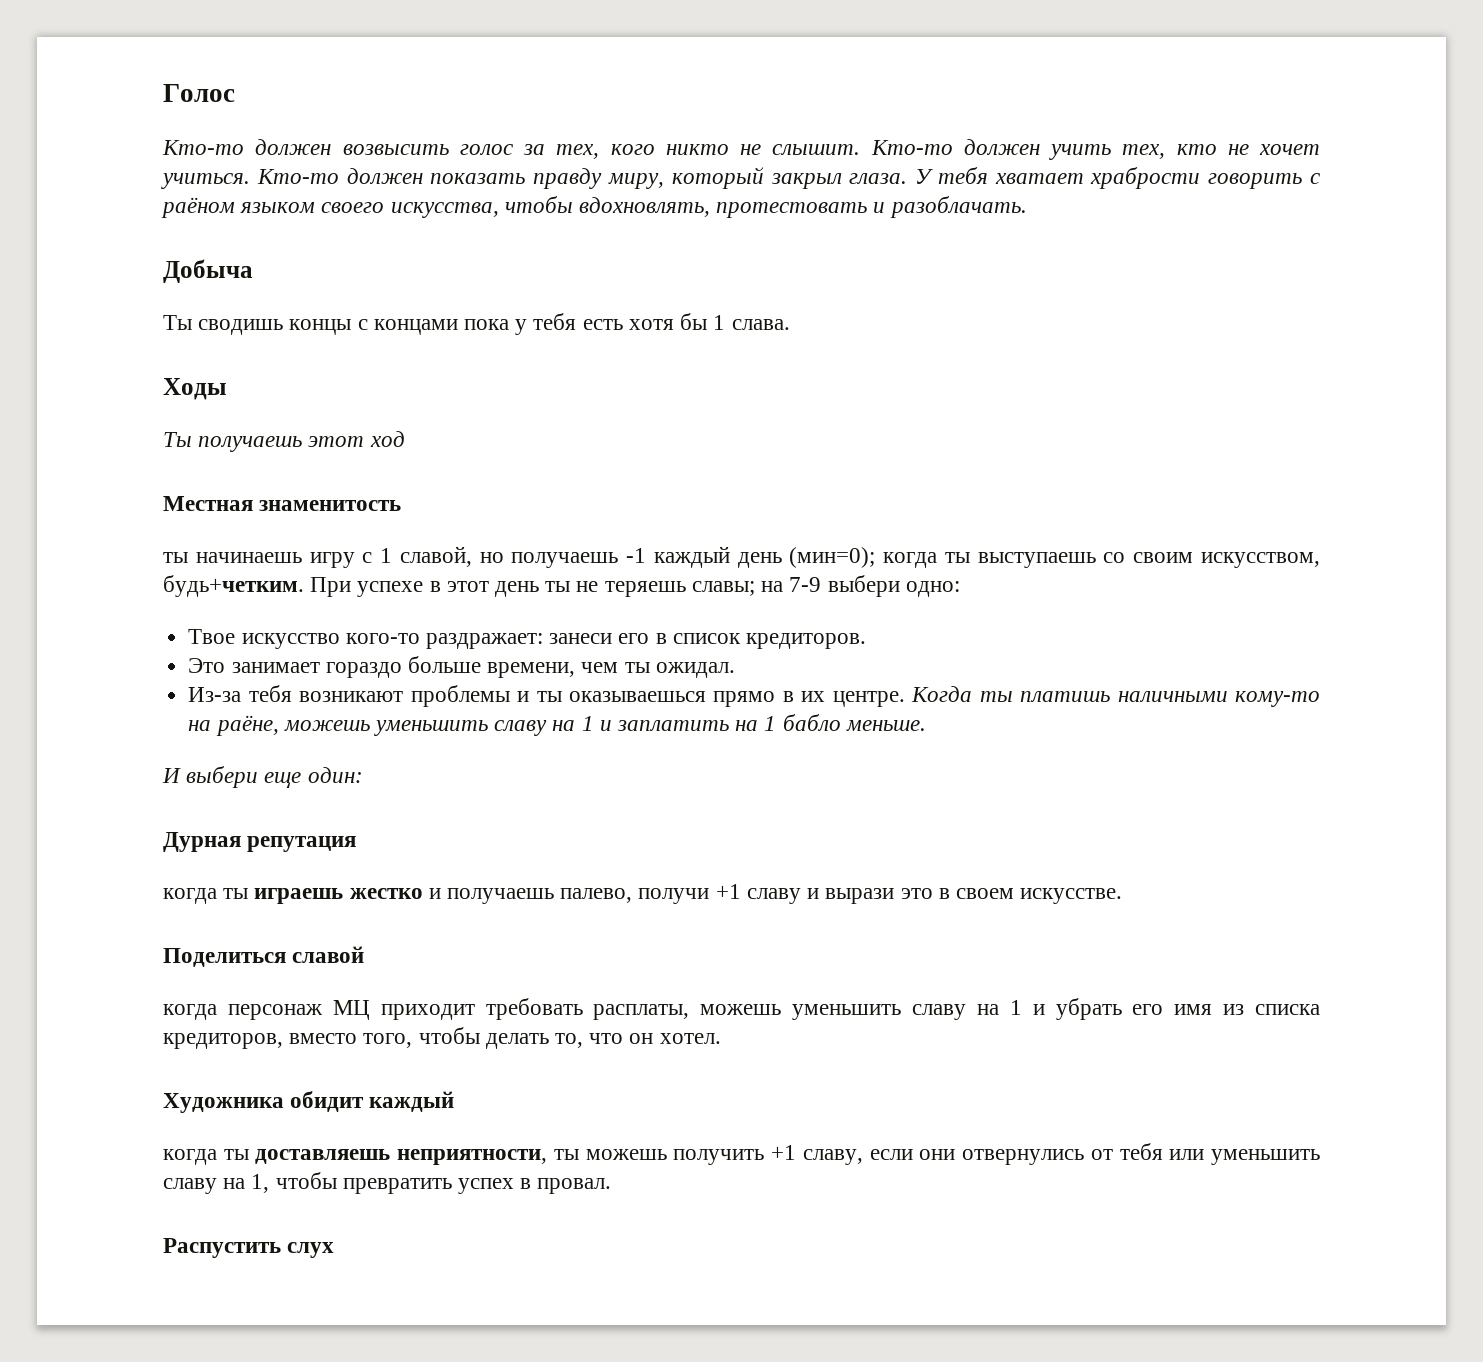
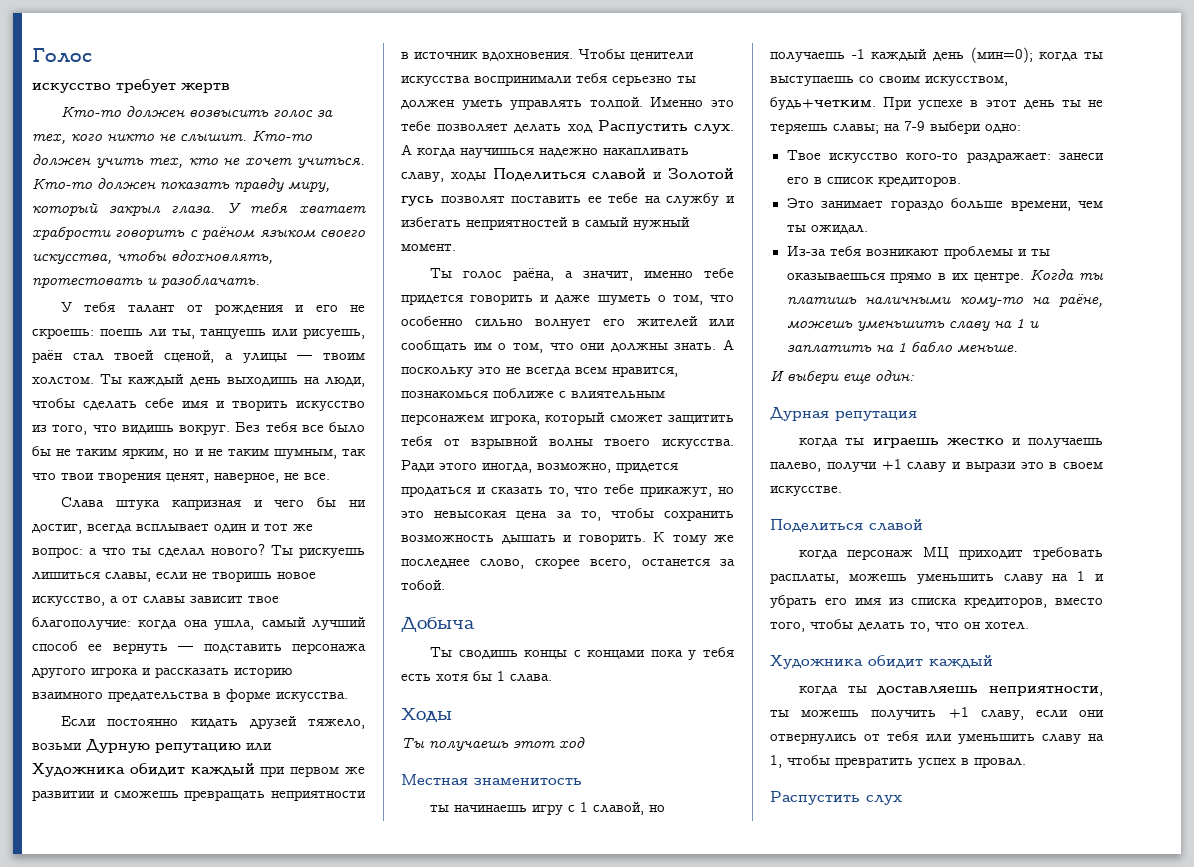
(235, 93) none -> [32,79,230,93] // искусство требует жертв
(1027, 207) none -> [61,302,365,315] [32,328,365,339] [32,350,366,363] [32,374,365,387] [32,398,365,411] [32,422,365,435] [32,446,365,459] [32,472,330,483] [61,497,366,510] [32,524,313,534] [32,544,365,558] [32,571,316,582] [32,596,279,606] [32,617,366,630] [32,641,366,654] [32,667,292,678] [32,689,348,702] [61,716,365,729] [32,739,272,753] [32,763,366,777] [32,790,366,801] [401,49,694,61] [401,73,696,86] [401,97,734,110] [401,120,734,134] [401,144,689,158] [401,168,734,182] [401,193,735,206] [401,217,690,230] [401,244,456,251] [430,268,734,281] [401,294,734,305] [401,316,735,329] [401,339,734,353] [401,366,678,377] [401,388,665,399] [401,412,734,425] [401,436,734,449] [401,460,678,473] [401,484,734,497] [401,508,734,521] [401,532,734,545] [401,558,735,569] [401,580,445,590] // У тебя талант от рождения и его не скроешь: поешь ли ты, танцуешь или рисуешь, раён стал твоей сценой, а улицы — твоим холстом. Ты каждый день выходишь на люди, чтобы сделать себе имя и творить искусство из того, что видишь вокруг. Без тебя все было бы не таким ярким, но и не таким шумным, так что твои творения ценят, наверное, не все. // Слава штука капризная и чего бы ни достиг, всегда всплывает один и тот же вопрос: а что ты сделал нового? Ты рискуешь лишиться славы, если не творишь новое искусство, а от славы зависит твое благополучие: когда она ушла, самый лучший способ ее вернуть — подставить персонажа другого игрока и рассказать историю взаимного предательства в форме искусства. // Если постоянно кидать друзей тяжело, возьми Дурную репутацию или Художника обидит каждый при первом же развитии и сможешь превращать неприятности в источник вдохновения. Чтобы ценители искусства воспринимали тебя серьезно ты должен уметь управлять толпой. Именно это тебе позволяет делать ход Распустить слух. А когда научишься надежно накапливать славу, ходы Поделиться славой и Золотой гусь позволят поставить ее тебе на службу и избегать неприятностей в самый нужный момент. // Ты голос раёна, а значит, именно тебе придется говорить и даже шуметь о том, что особенно сильно волнует его жителей или сообщать им о том, что они должны знать. А поскольку это не всегда всем нравится, познакомься поближе с влиятельным персонажем игрока, который сможет защитить тебя от взрывной волны твоего искусства. Ради этого иногда, возможно, придется продаться и сказать то, что тебе прикажут, но это невысокая цена за то, чтобы сохранить возможность дышать и говорить. К тому же последнее слово, скорее всего, останется за тобой.

